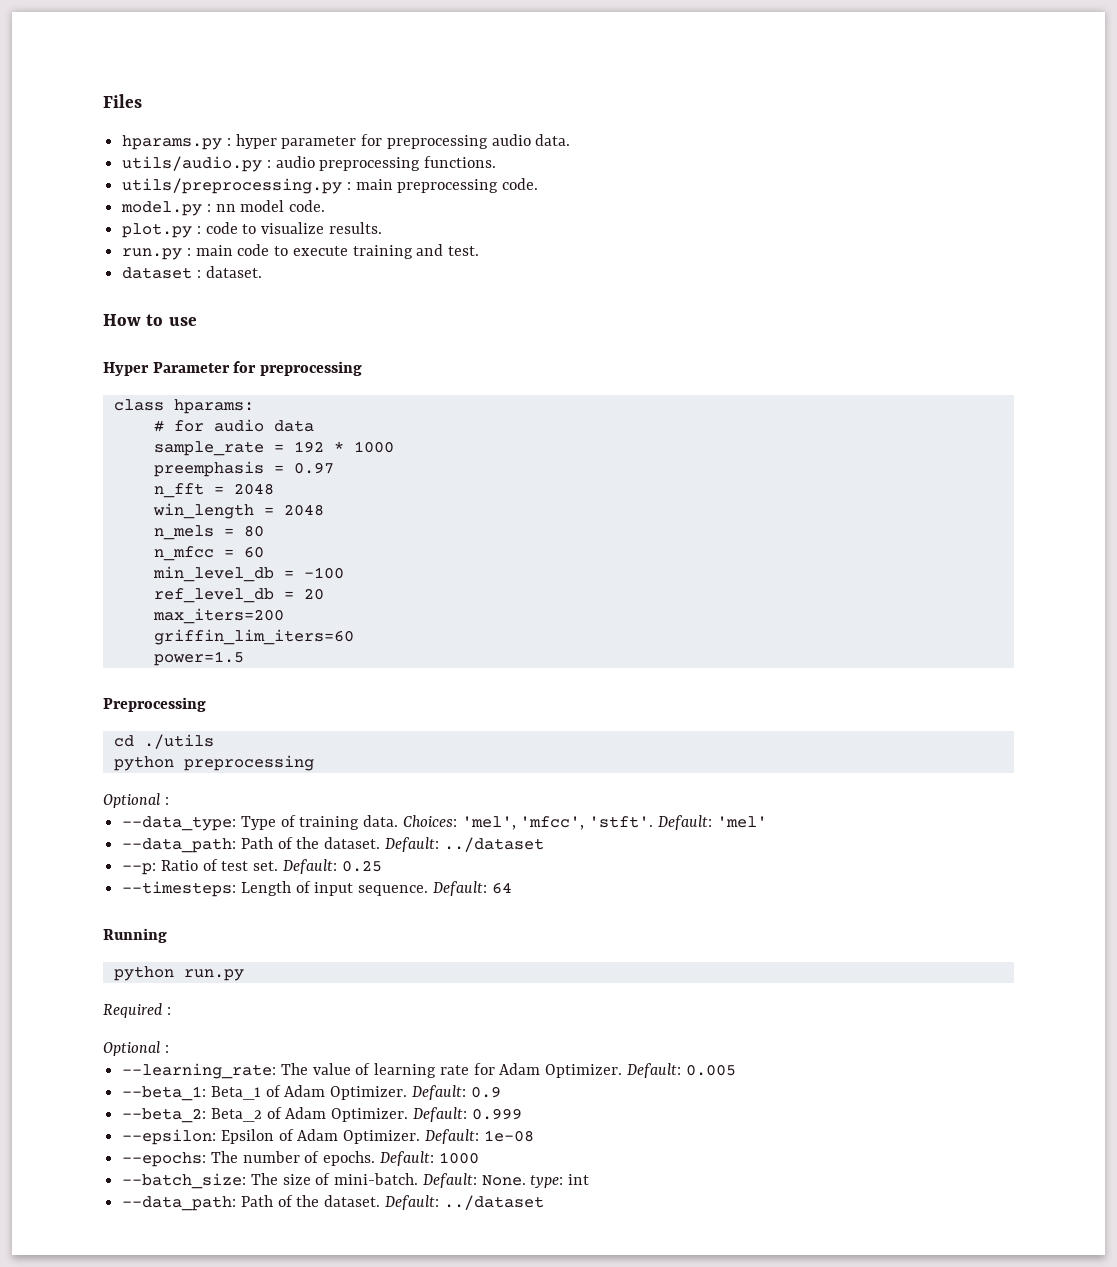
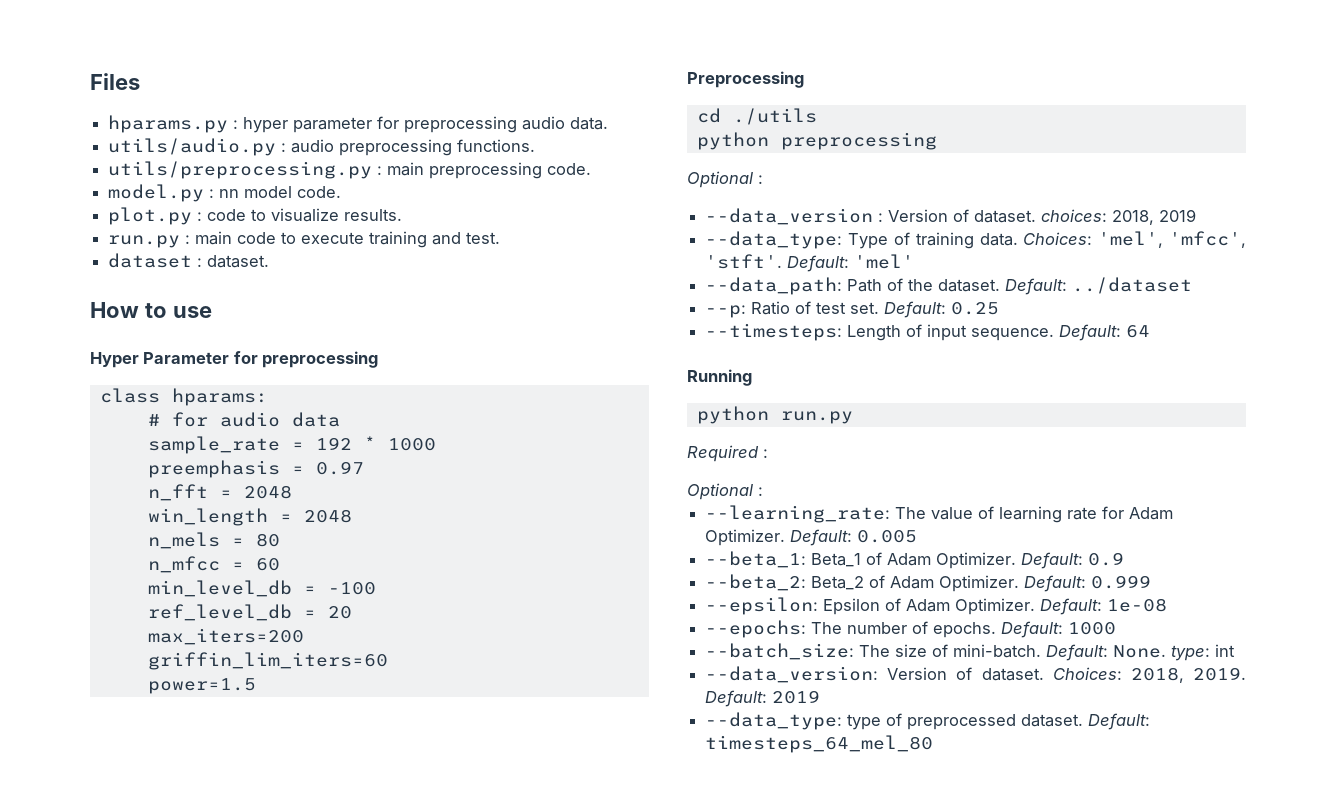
(169, 801) none -> [705,208,1197,225] // --data_version : Version of dataset. choices: 2018, 2019
[122,1195,544,1211] --data_path: Path of the dataset. Default: ../dataset -> [705,666,1246,683] [705,690,821,707] [705,712,1151,730] [705,735,934,753] --data_version: Version of dataset. Choices: 2018, 2019. Default: 2019 // --data_type: type of preprocessed dataset. Default: timesteps_64_mel_80

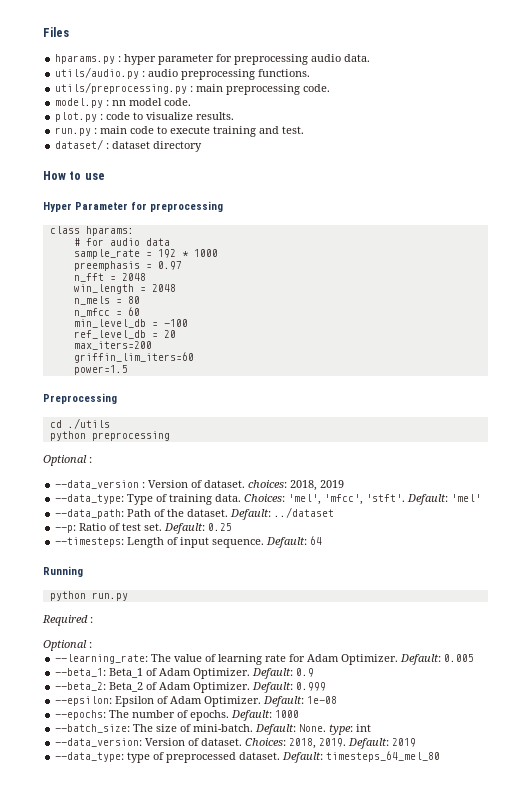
[108,253,270,268] dataset : dataset. -> [55,139,203,152] dataset/ : dataset directory

